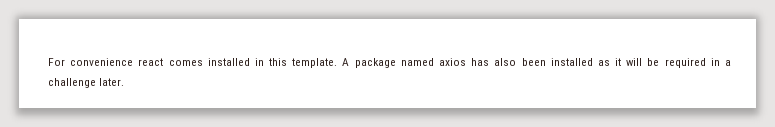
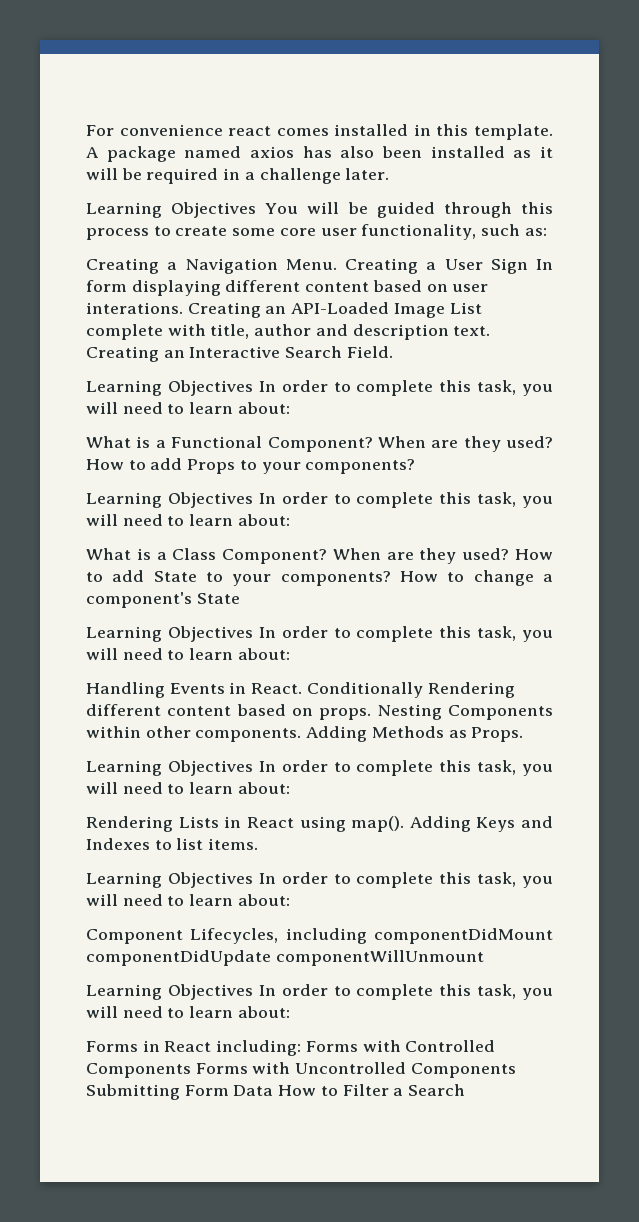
(125, 82) none -> [86,202,553,218] [86,224,547,240] [86,258,553,274] [86,280,489,296] [86,302,482,318] [86,324,491,340] [86,346,393,362] [86,380,553,396] [86,402,290,414] [86,436,553,452] [86,458,416,474] [86,492,553,508] [86,514,290,526] [86,548,553,564] [86,570,553,586] [86,592,240,608] [86,626,553,642] [86,648,290,660] [86,682,515,698] [86,704,553,720] [86,726,524,742] [86,760,553,776] [86,782,290,794] [86,816,553,832] [86,838,259,850] [86,872,553,888] [86,894,290,906] [86,928,553,944] [86,950,484,966] [86,984,553,1000] [86,1006,290,1018] [86,1040,496,1056] [86,1062,516,1078] [86,1084,466,1100] // Learning Objectives You will be guided through this process to create some core user functionality, such as: // Creating a Navigation Menu. Creating a User Sign In form displaying different content based on user interations. Creating an API-Loaded Image List complete with title, author and description text. Creating an Interactive Search Field. // Learning Objectives In order to complete this task, you will need to learn about: // What is a Functional Component? When are they used? How to add Props to your components? // Learning Objectives In order to complete this task, you will need to learn about: // What is a Class Component? When are they used? How to add State to your components? How to change a component's State // Learning Objectives In order to complete this task, you will need to learn about: // Handling Events in React. Conditionally Rendering different content based on props. Nesting Components within other components. Adding Methods as Props. // Learning Objectives In order to complete this task, you will need to learn about: // Rendering Lists in React using map(). Adding Keys and Indexes to list items. // Learning Objectives In order to complete this task, you will need to learn about: // Component Lifecycles, including componentDidMount componentDidUpdate componentWillUnmount // Learning Objectives In order to complete this task, you will need to learn about: // Forms in React including: Forms with Controlled Components Forms with Uncontrolled Components Submitting Form Data How to Filter a Search

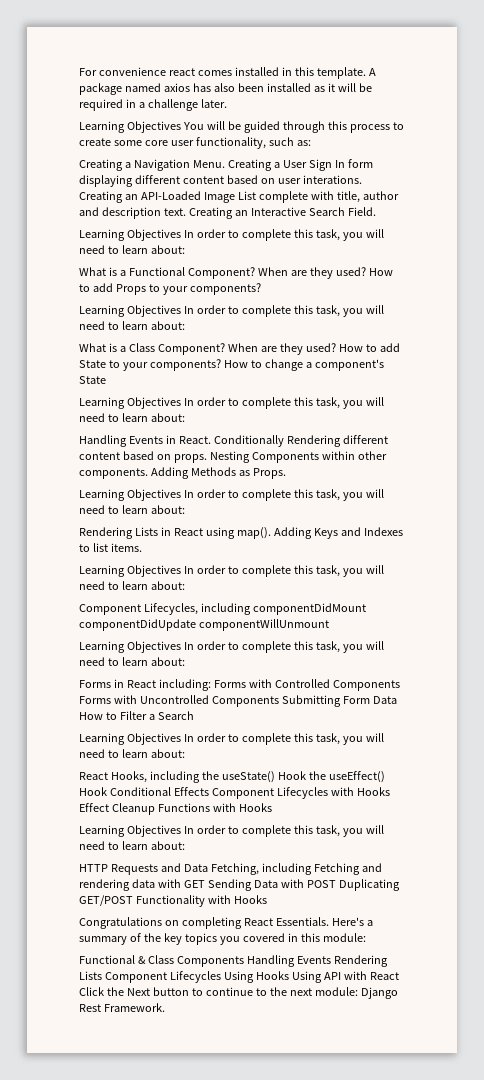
(466, 1090) none -> [79,733,384,745] [79,749,185,758] [79,771,385,783] [79,787,390,799] [79,803,272,815] [79,825,384,837] [79,841,185,850] [79,863,382,875] [79,879,400,891] [79,895,267,907] [79,917,373,929] [79,933,366,945] [79,955,388,967] [79,971,399,983] [79,987,398,999] [79,1003,165,1012] // Learning Objectives In order to complete this task, you will need to learn about: // React Hooks, including the useState() Hook the useEffect() Hook Conditional Effects Component Lifecycles with Hooks Effect Cleanup Functions with Hooks // Learning Objectives In order to complete this task, you will need to learn about: // HTTP Requests and Data Fetching, including Fetching and rendering data with GET Sending Data with POST Duplicating GET/POST Functionality with Hooks // Congratulations on completing React Essentials. Here's a summary of the key topics you covered in this module: // Functional & Class Components Handling Events Rendering Lists Component Lifecycles Using Hooks Using API with React Click the Next button to continue to the next module: Django Rest Framework.

